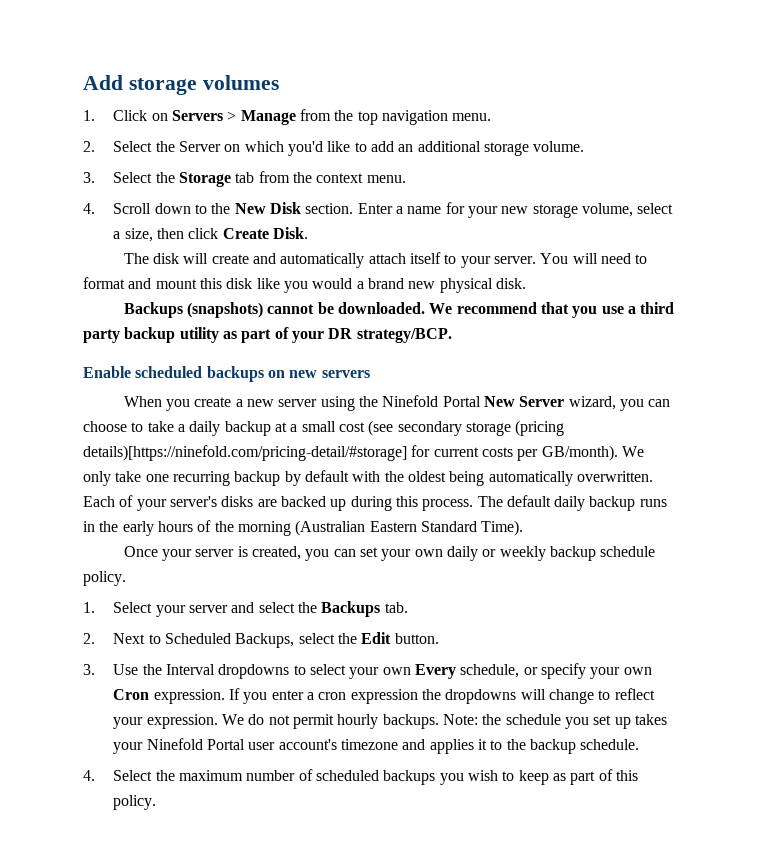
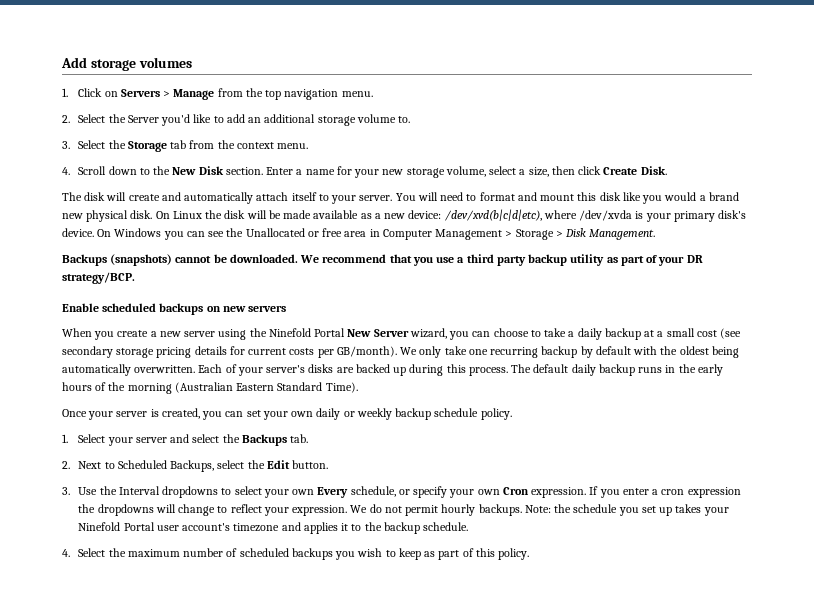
[224,141,284,152] on which -> (159, 119) none
[533,141,585,152] volume. -> [356,114,411,123] volume to.
(526, 283) none -> [155,209,747,222] [62,228,656,240] On Linux the disk will be made available as a new device: /dev/xvd(b|c|d|etc), where /dev/xvda is your primary disk's device. On Windows you can see the Unallocated or free area in Computer Management > Storage > Disk Management.
[515,420,565,436] [83,445,407,461] (pricing details)[https://ninefold.com/pricing-detail/#storage] -> [156,346,227,358] pricing details

